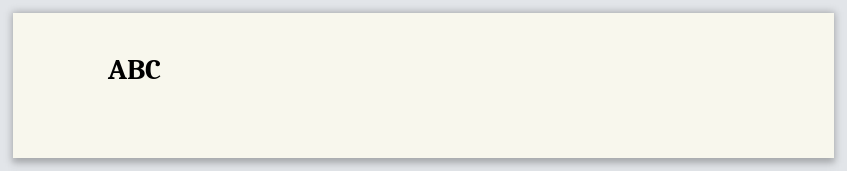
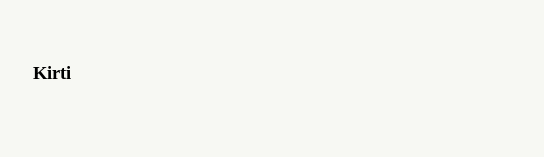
[107,60,161,79] ABC -> [33,66,71,79] Kirti

